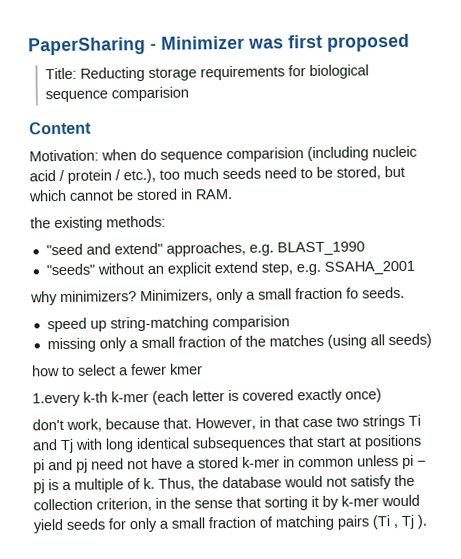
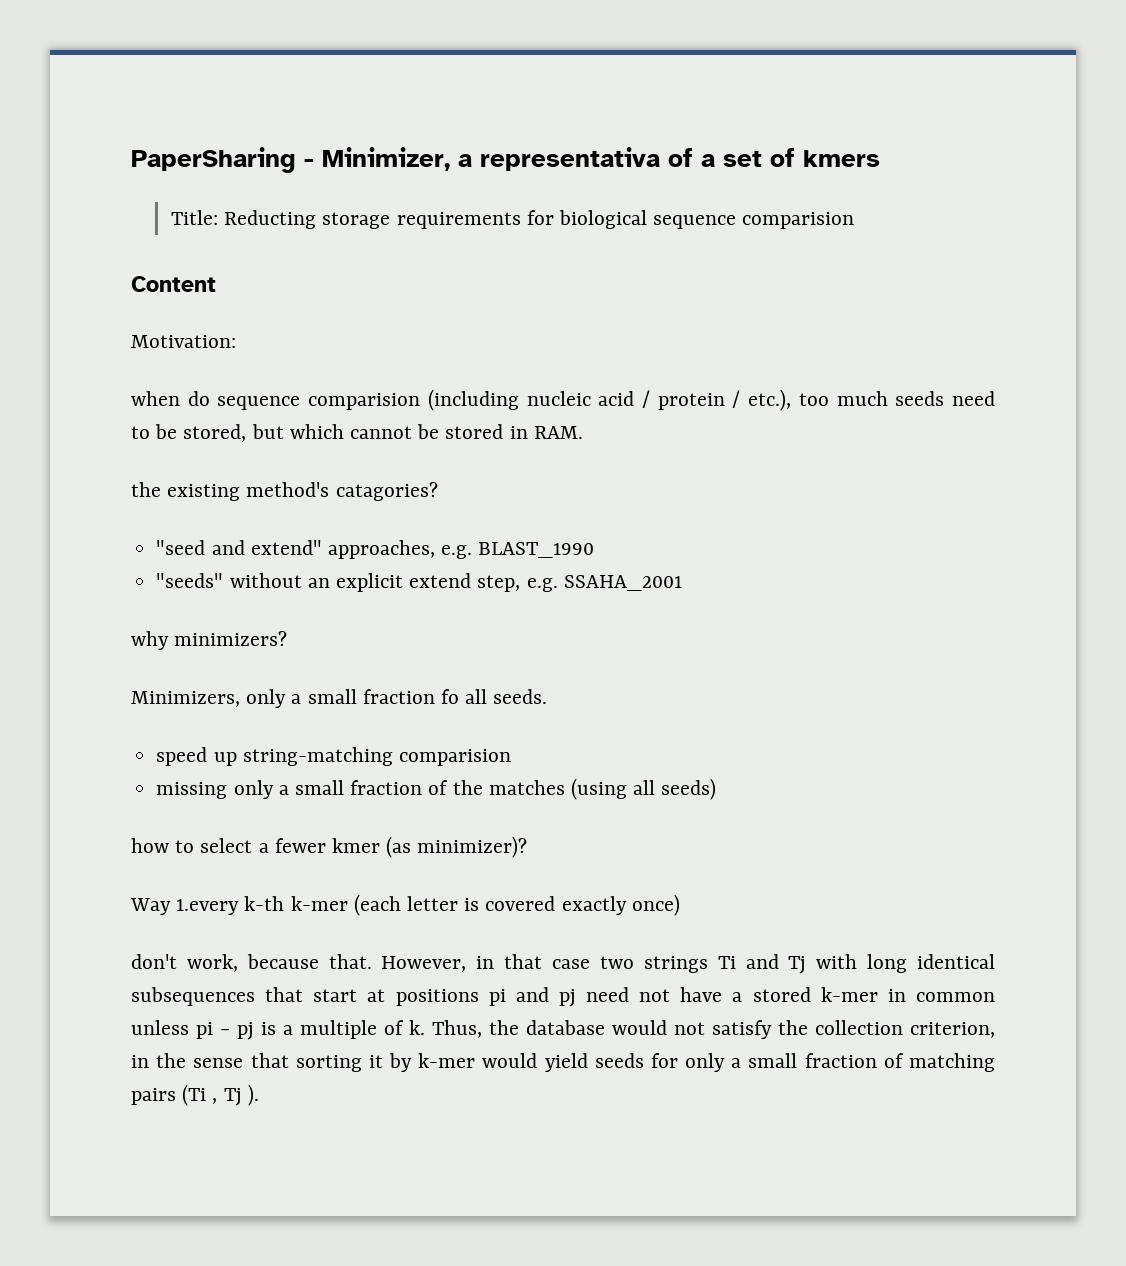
[161,33,410,52] Minimizer was first proposed -> [322,147,880,171] Minimizer, a representativa of a set of kmers
(99, 155) none -> (236, 341) //
[106,215,166,228] methods: -> [246,482,438,501] method's catagories?
(137, 296) none -> (288, 638) //
(359, 293) none -> [465,689,488,704] all
(203, 369) // -> [386,836,528,858] [130,898,171,915] (as minimizer)? // Way

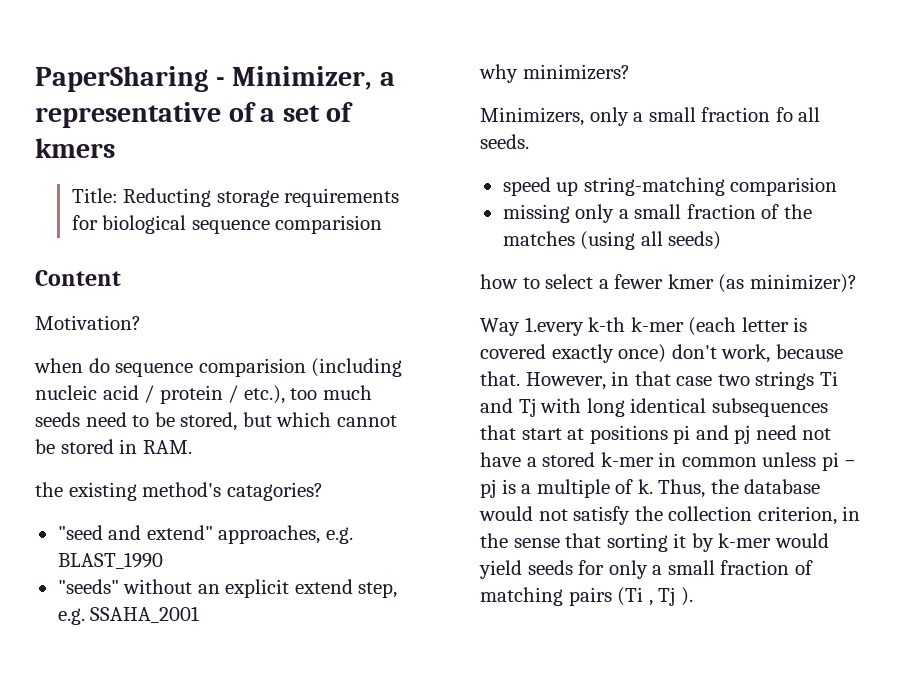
[480,147,660,171] representativa -> [35,102,221,128] representative
[131,335,236,348] Motivation: -> [35,315,141,330] Motivation?
(680, 905) // -> (667, 353) none

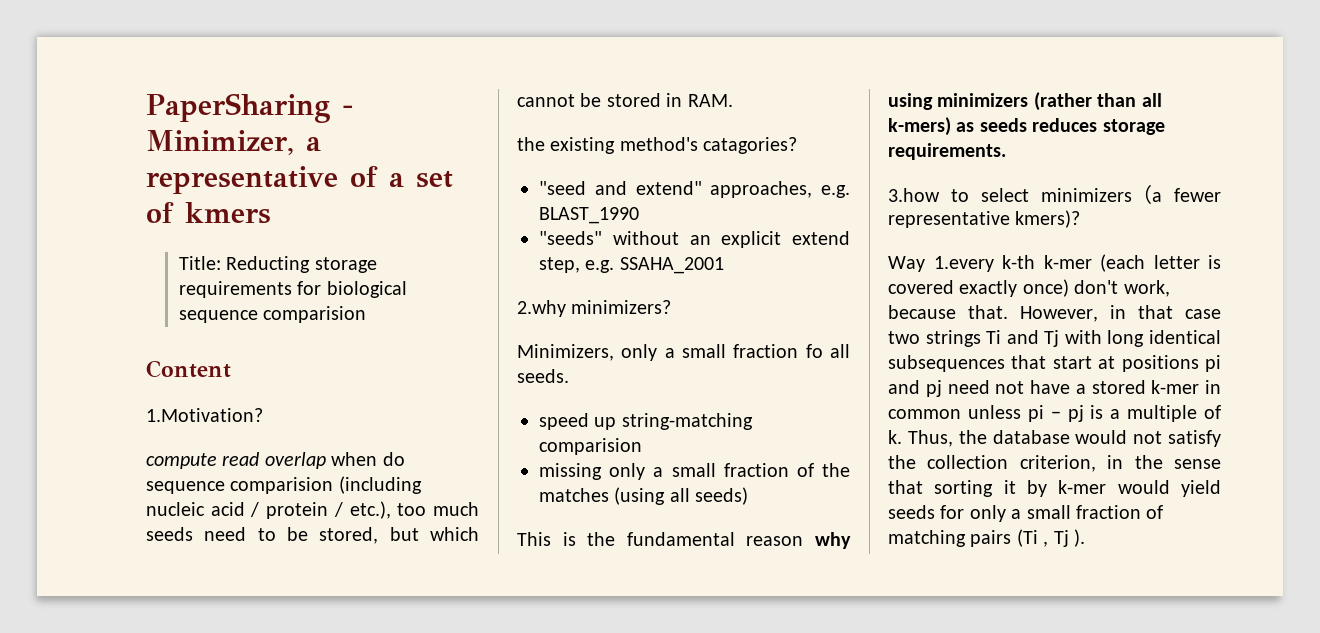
[35,315,141,330] Motivation? // -> [146,408,263,422] [146,452,326,469] 1.Motivation? // compute read overlap
[479,64,518,83] why -> [517,300,566,317] 2.why
[480,274,518,289] how -> [517,532,851,549] [888,92,1162,111] [888,117,1165,136] [888,143,1006,160] [888,188,940,202] This is the fundamental reason why using minimizers (rather than all k-mers) as seeds reduces storage requirements. // 3.how
(594, 281) none -> [1041,184,1152,204] minimizers（
[667,274,857,293] kmer (as minimizer)? -> [888,210,1081,228] representative kmers)?

